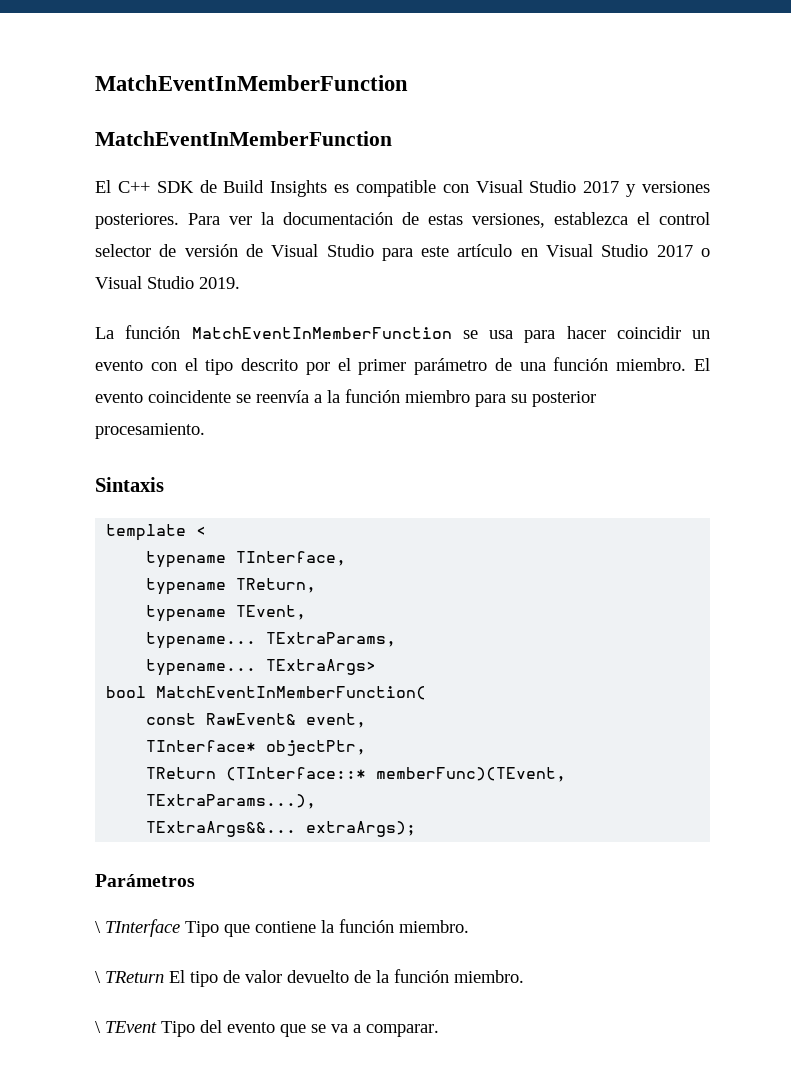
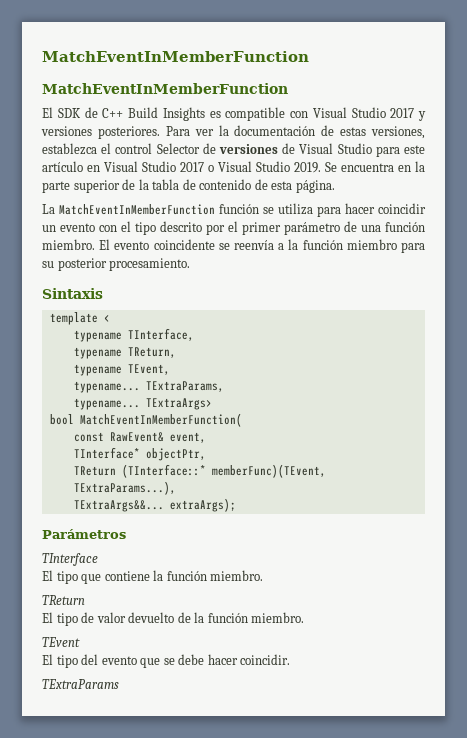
[117,181,150,193] C++ -> (53, 112) none
(217, 186) none -> [102,108,124,118] C++
[95,244,238,257] selector de versión -> [156,143,278,154] Selector de versiones
[95,325,513,339] // La función MatchEventInMemberFunction se usa -> [325,161,425,172] [42,179,335,193] [42,203,313,215] Se encuentra en la parte superior de la tabla de contenido de esta página. // La MatchEventInMemberFunction función se utiliza
[95,921,101,933] \ -> (126, 534) none
[185,921,219,937] Tipo -> [42,570,78,584] // El tipo
[95,971,164,983] \ TReturn -> [42,595,85,605] TReturn //
[95,1021,101,1033] \ -> (305, 617) none
[161,1021,195,1037] Tipo -> [42,654,78,668] // El tipo
[331,1024,439,1037] va a comparar. -> [178,654,291,665] [42,679,119,689] debe hacer coincidir. // TExtraParams

